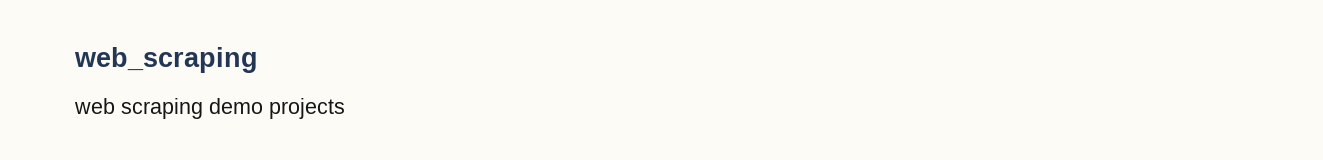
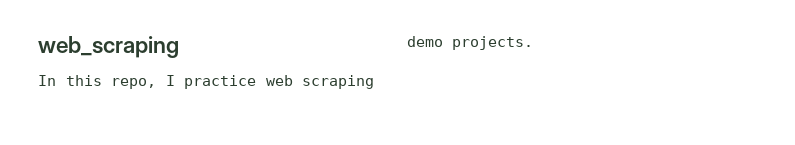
(258, 60) none -> [38,75,256,89] In this repo, I practice
[269,98,345,119] projects -> [452,36,533,50] projects.

